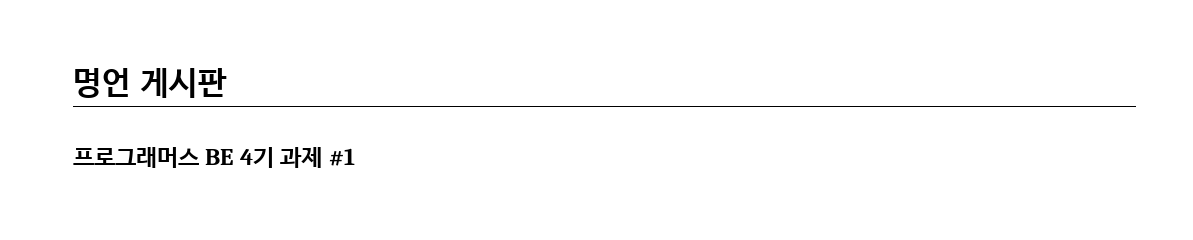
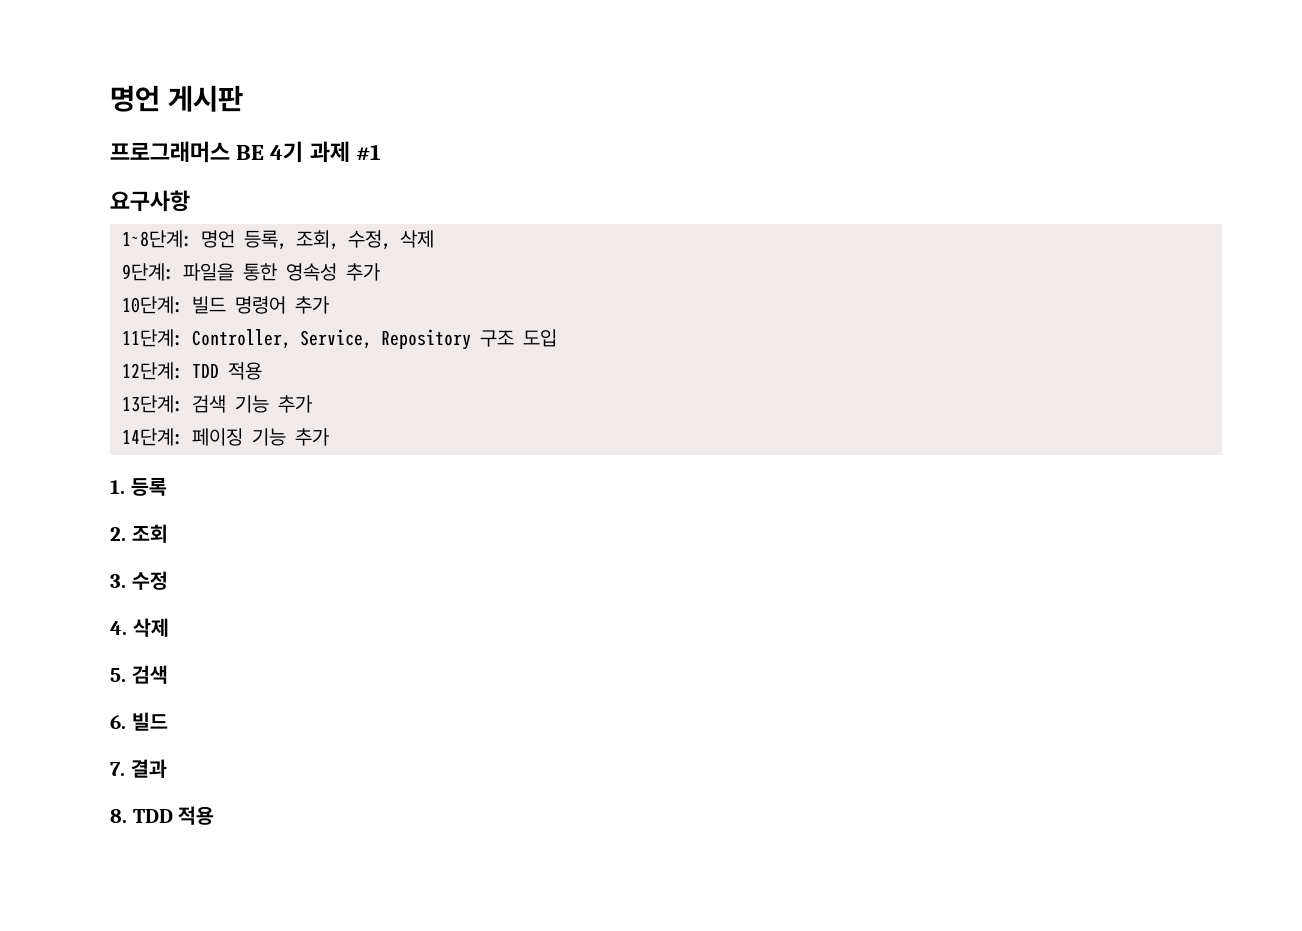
(355, 157) none -> [110,190,190,212] [122,230,435,250] [122,263,381,281] [122,296,330,314] [122,329,558,350] [122,362,263,380] [122,395,313,413] [122,428,330,446] [110,477,167,496] [110,524,168,543] [110,571,168,590] [110,618,169,637] [110,665,168,684] [110,712,168,731] [110,759,167,778] [110,806,215,825] // 요구사항 // 1~8단계: 명언 등록, 조회, 수정, 삭제 // 9단계: 파일을 통한 영속성 추가 // 10단계: 빌드 명령어 추가 // 11단계: Controller, Service, Repository 구조 도입 // 12단계: TDD 적용 // 13단계: 검색 기능 추가 // 14단계: 페이징 기능 추가 // 1. 등록 // 2. 조회 // 3. 수정 // 4. 삭제 // 5. 검색 // 6. 빌드 // 7. 결과 // 8. TDD 적용

